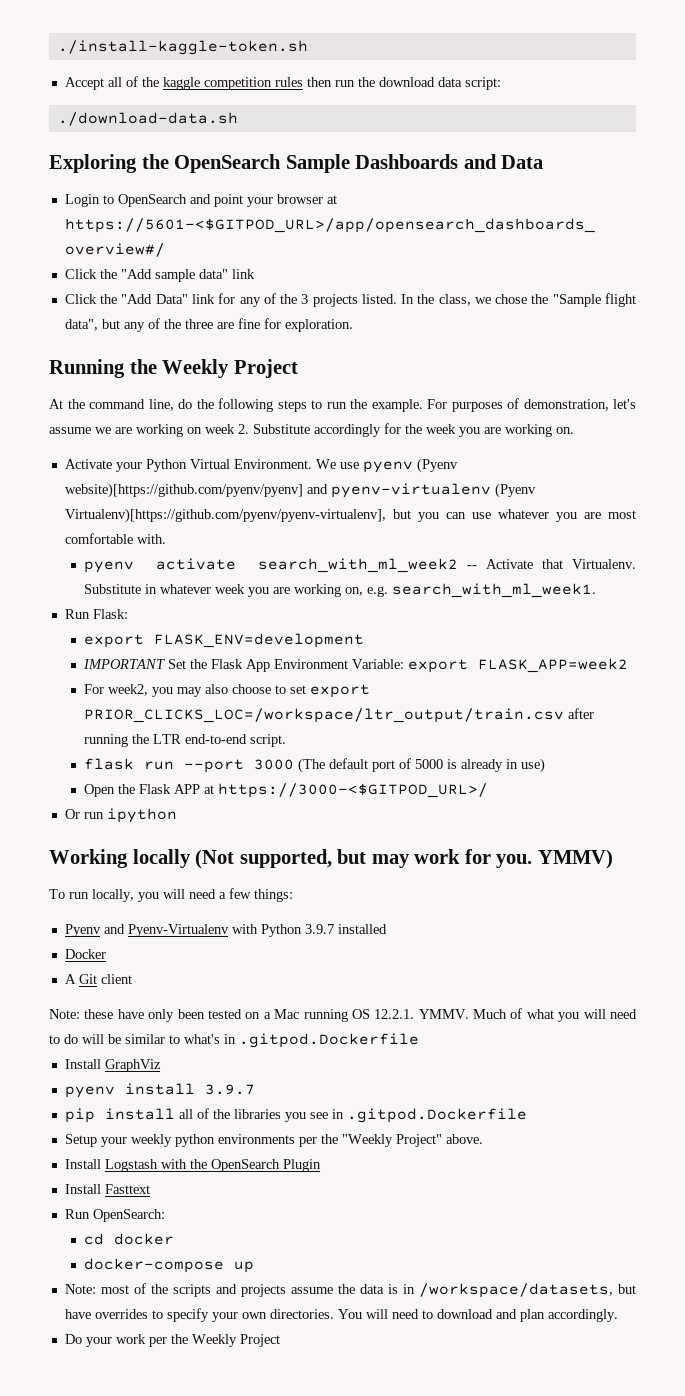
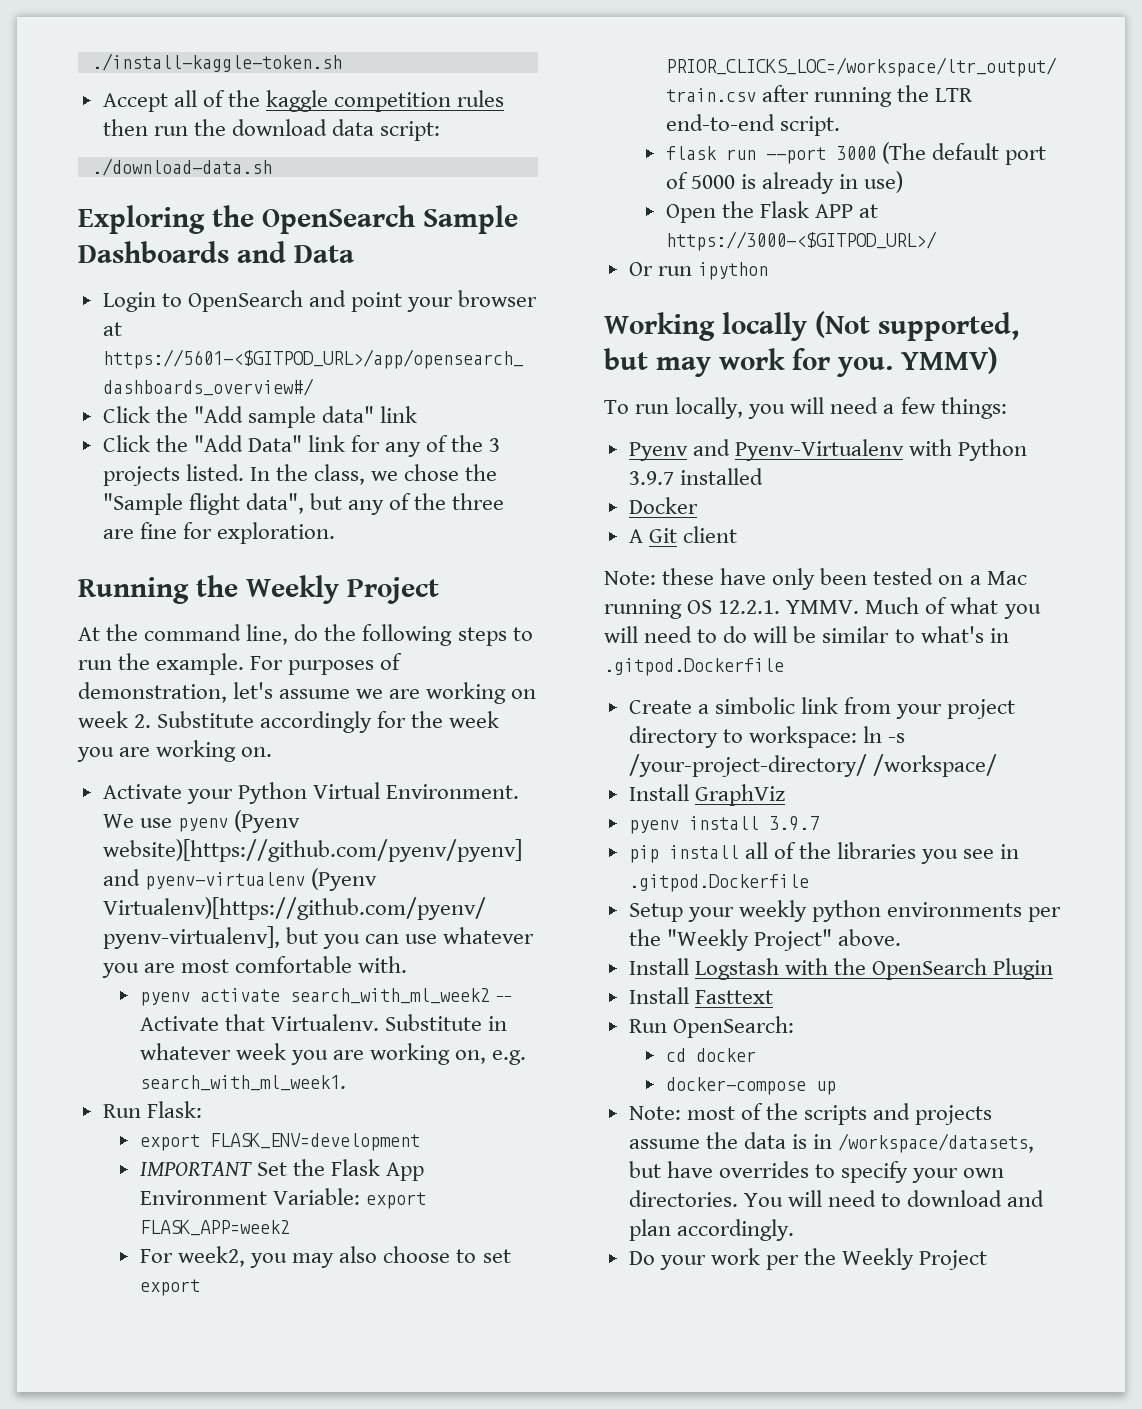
(419, 1040) none -> [628,697,1016,719] [628,726,906,748] [628,754,997,777] // Create a simbolic link from your project directory to workspace: ln -s /your-project-directory/ /workspace/

